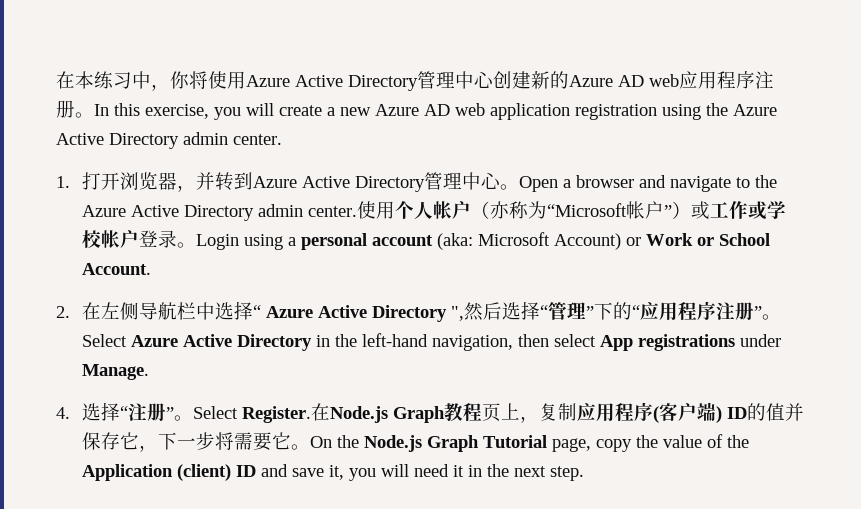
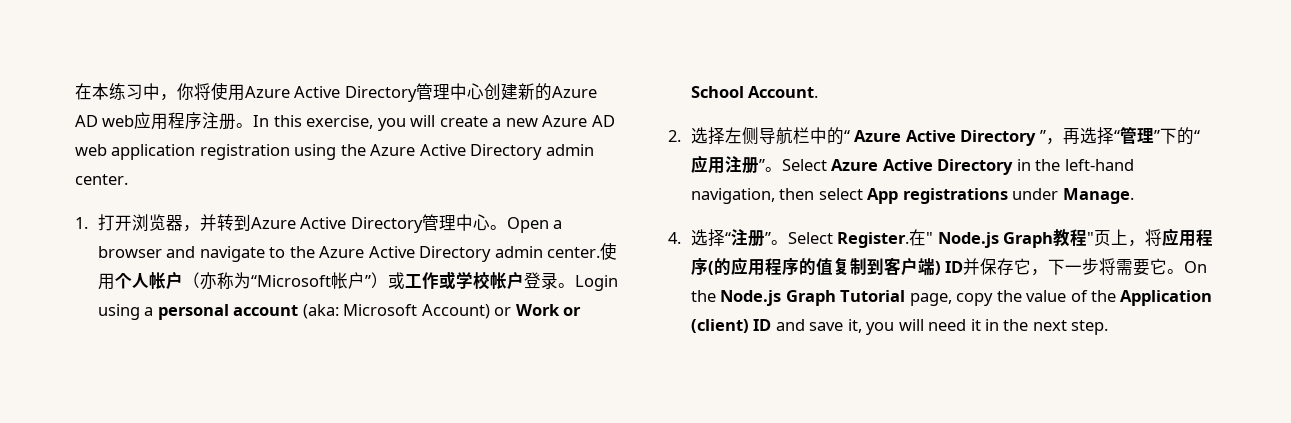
[82,302,102,320] 在 -> [690,127,725,145] 选择
[215,301,254,320] 选择 -> [826,127,844,145] 的
[451,302,503,321] ",然后 -> [1039,128,1080,145] ”，再
[678,301,717,321] 程序 -> (725, 165) none
(331, 412) none -> [926,232,934,244] "
(483, 412) none -> [1087,232,1095,244] "
[539,403,578,421] 复制 -> [1145,229,1163,246] 将
(660, 414) none -> [713,257,884,276] 的应用程序的值复制到
[747,403,786,421] 的值 -> (964, 267) none

